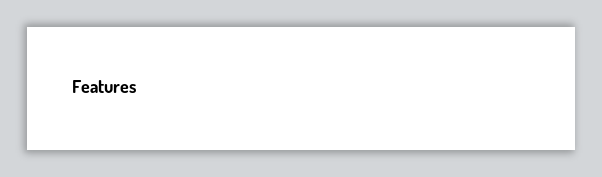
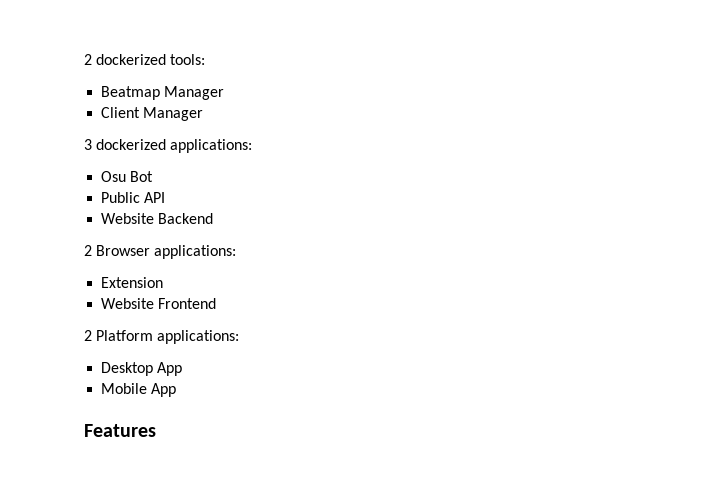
(72, 86) none -> [84,54,206,65] [101,86,225,100] [101,107,204,121] [84,139,253,153] [101,171,154,182] [101,192,166,203] [101,213,214,224] [84,245,237,259] [101,277,164,288] [101,298,217,309] [84,330,240,344] [101,362,183,376] [101,383,177,397] 2 dockerized tools: // Beatmap Manager // Client Manager // 3 dockerized applications: // Osu Bot // Public API // Website Backend // 2 Browser applications: // Extension // Website Frontend // 2 Platform applications: // Desktop App // Mobile App //

